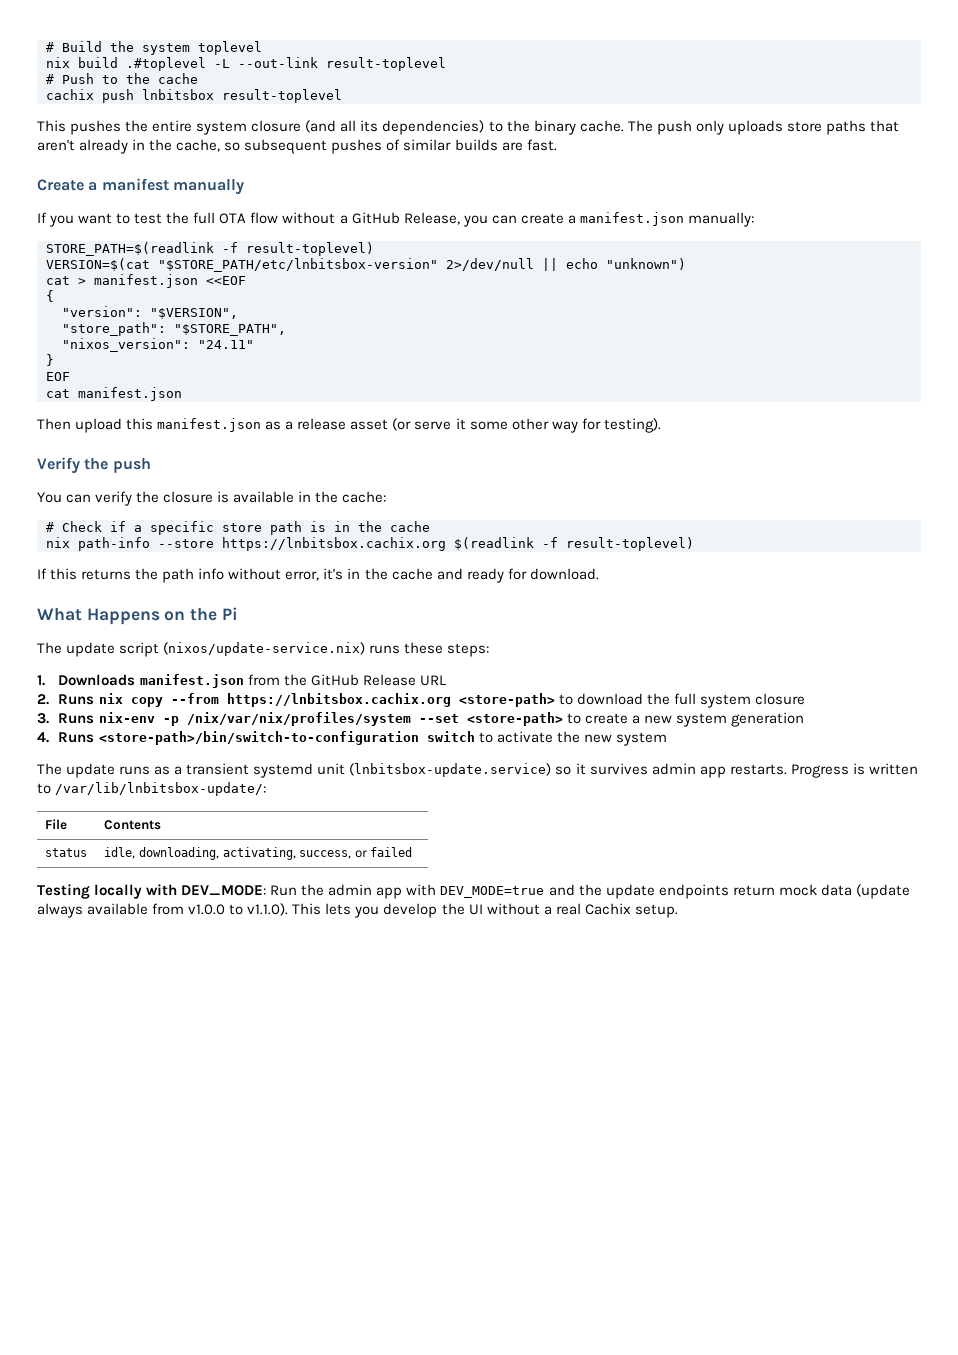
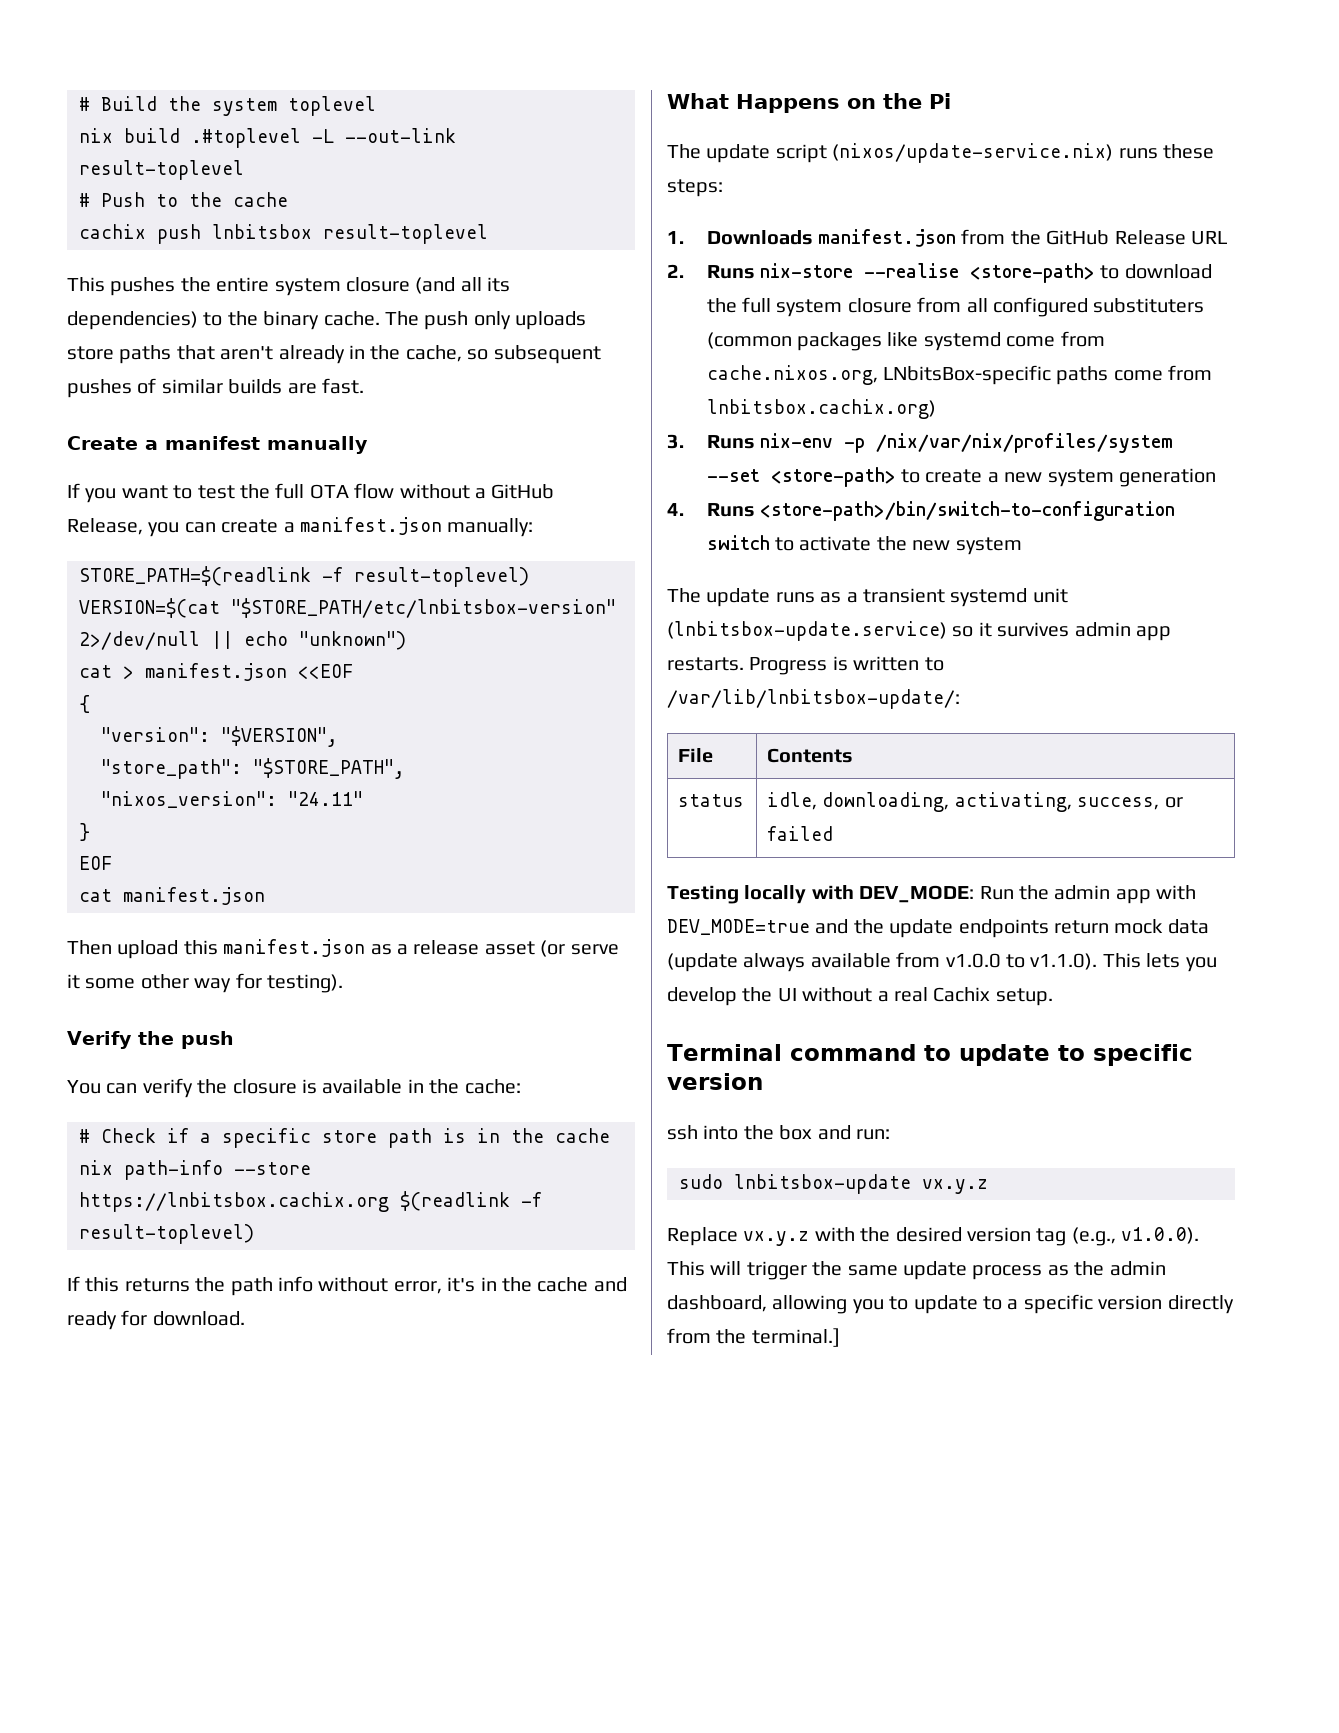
[98,693,451,707] nix copy --from https://lnbitsbox.cachix.org -> [760,263,960,278] nix-store --realise
(805, 699) none -> [917,297,1205,317] [706,331,1105,351] [706,365,1213,385] [706,399,936,419] from all configured substituters (common packages like systemd come from cache.nixos.org, LNbitsBox-specific paths come from lnbitsbox.cachix.org)
(678, 911) none -> [667,1044,1193,1066] [667,1073,763,1090] [667,1125,890,1140] [679,1174,988,1194] [667,1227,1200,1246] [667,1261,1166,1280] [667,1294,1234,1314] [667,1328,840,1347] // Terminal command to update to specific version // ssh into the box and run: // sudo lnbitsbox-update vx.y.z // Replace vx.y.z with the desired version tag (e.g., v1.0.0). This will trigger the same update process as the admin dashboard, allowing you to update to a specific version directly from the terminal.]

